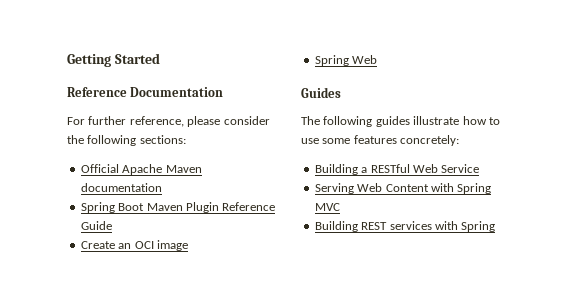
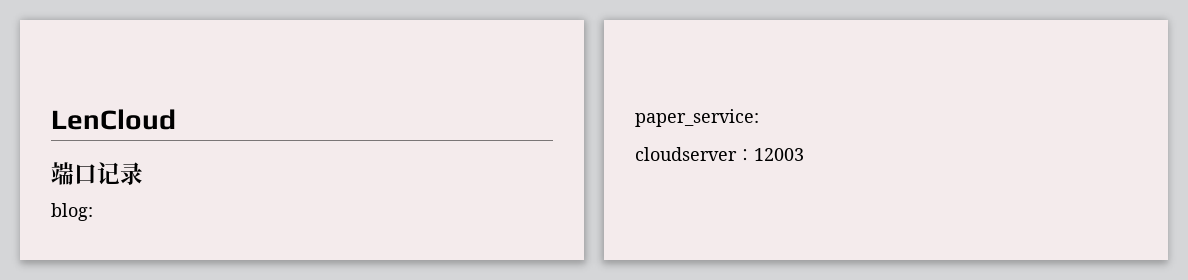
[67,53,160,67] [67,87,224,97] [67,116,270,127] [67,135,186,146] [80,164,202,175] [80,183,162,192] [80,202,276,213] [80,221,112,230] [80,240,188,251] [314,55,378,66] [301,87,341,98] [301,116,500,127] [301,135,460,146] [314,164,480,175] [314,183,492,194] [314,203,340,211] [314,221,496,232] Getting Started // Reference Documentation // For further reference, please consider the following sections: // Official Apache Maven documentation // Spring Boot Maven Plugin Reference Guide // Create an OCI image // Spring Web // Guides // The following guides illustrate how to use some features concretely: // Building a RESTful Web Service // Serving Web Content with Spring MVC // Building REST services with Spring -> [51,109,176,130] [51,162,143,185] [51,203,93,221] [635,109,759,127] [635,147,804,161] LenCloud // 端口记录 // blog: // paper_service: // cloudserver：12003

